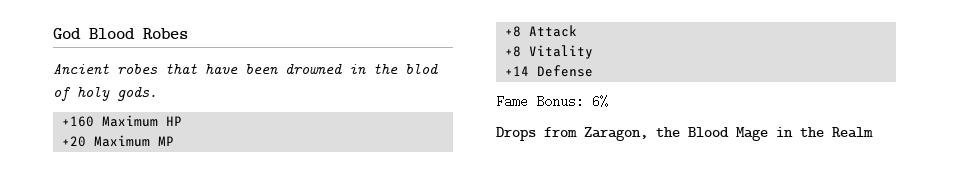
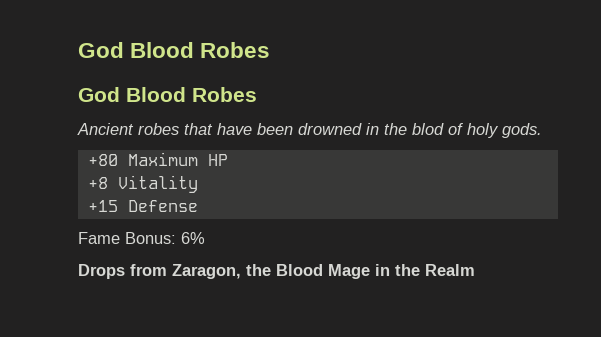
[53,28,188,39] God Blood Robes -> [78,42,271,58] [78,87,257,102] God Blood Robes // God Blood Robes
[62,116,95,127] +160 -> [87,154,118,166] +80
[62,135,175,147] [505,25,578,37] // +20 Maximum MP // +8 Attack -> (228, 160) none
[505,66,530,76] +14 -> [87,200,118,212] +15

